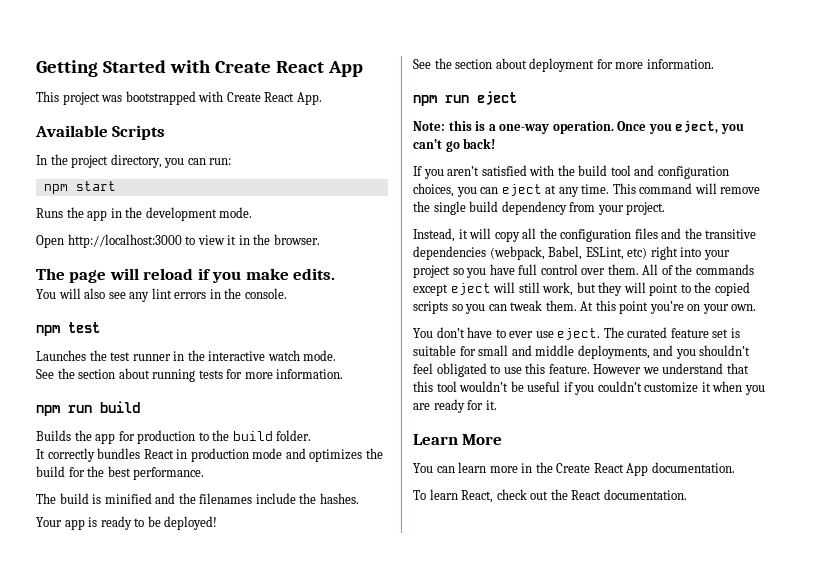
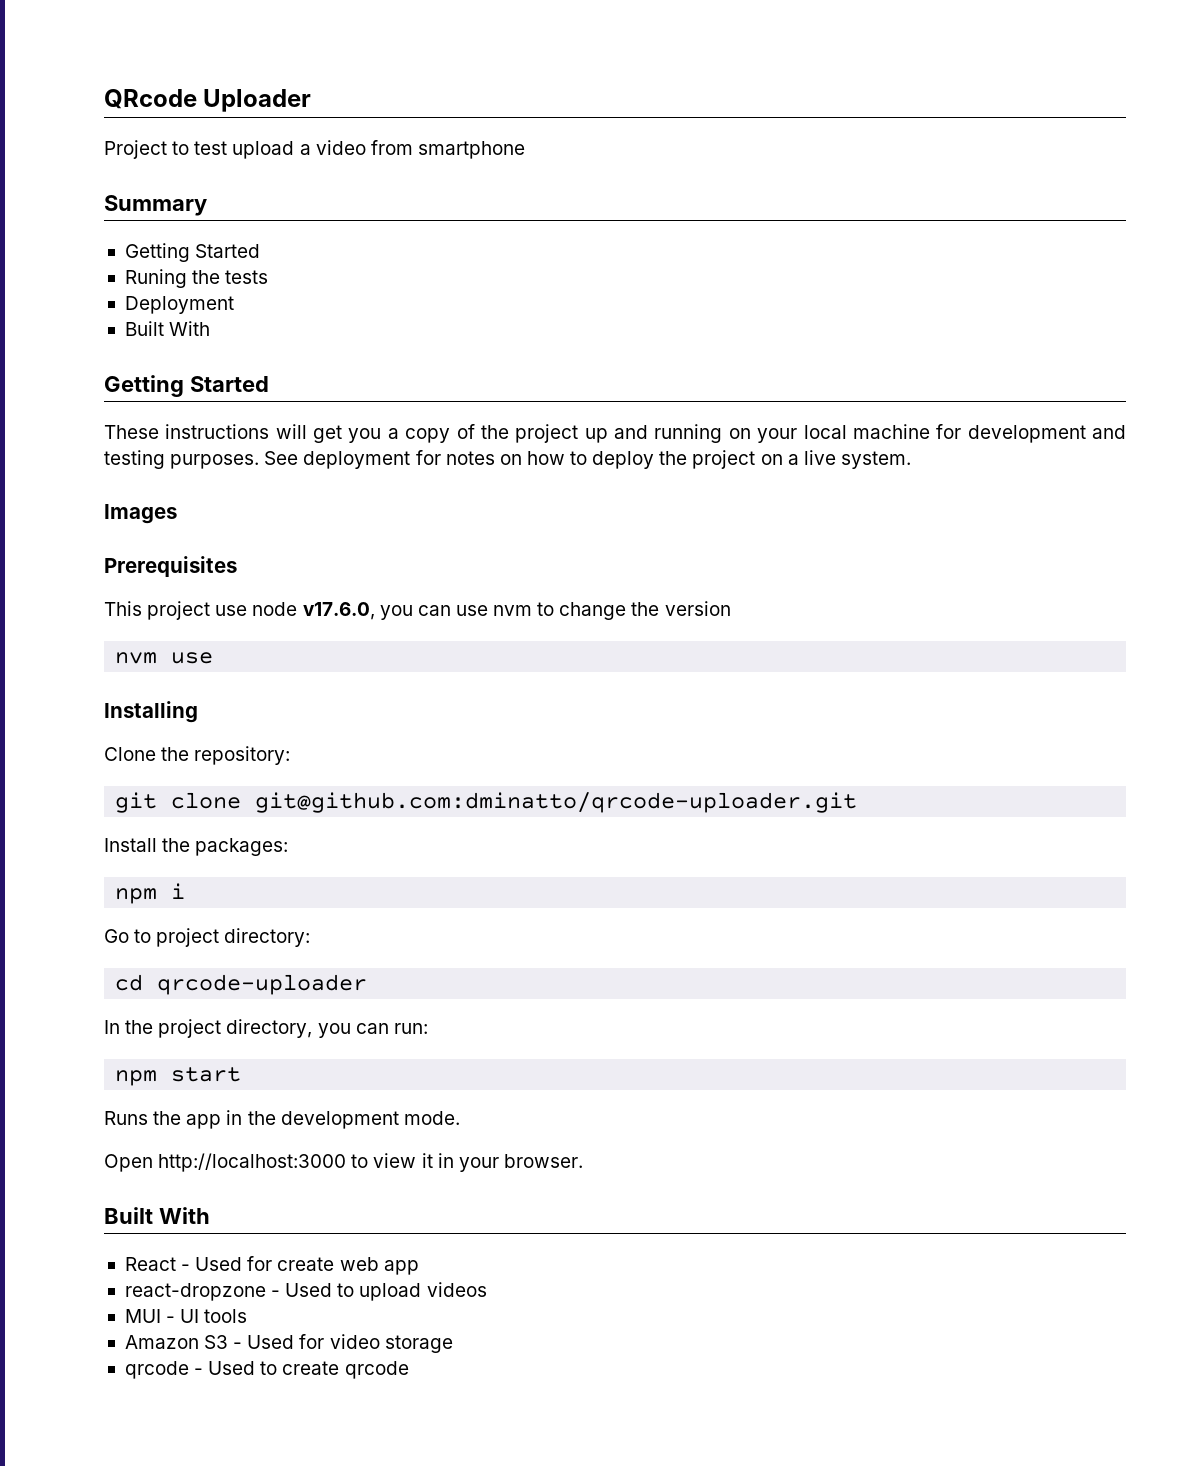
[36,60,363,77] [36,91,322,105] [35,125,166,140] Getting Started with Create React App // This project was bootstrapped with Create React App. // Available Scripts -> [104,89,312,112] [104,140,525,159] [104,195,207,216] [124,243,261,262] [124,269,269,288] [124,296,234,314] [124,321,211,336] [104,375,269,397] [104,424,1126,443] [104,450,911,469] [104,504,177,524] [104,556,237,577] [104,601,731,620] [115,652,214,664] [104,701,198,723] [104,746,291,765] [115,792,858,813] [104,838,289,856] [115,883,186,904] [104,928,311,947] [115,974,368,995] QRcode Uploader // Project to test upload a video from smartphone // Summary // Getting Started // Runing the tests // Deployment // Built With // Getting Started // These instructions will get you a copy of the project up and running on your local machine for development and testing purposes. See deployment for notes on how to deploy the project on a live system. // Images // Prerequisites // This project use node v17.6.0, you can use nvm to change the version // nvm use // Installing // Clone the repository: // git clone git@github.com:dminatto/qrcode-uploader.git // Install the packages: // npm i // Go to project directory: // cd qrcode-uploader
[253,234,271,245] the -> [458,1157,499,1172] your
[36,268,336,283] [36,288,287,302] [36,322,100,336] [36,350,337,361] [36,368,344,382] [36,401,140,416] [36,430,312,444] [36,448,383,462] [36,466,205,480] [36,493,359,504] [36,516,218,530] [413,58,714,72] [413,91,517,106] [413,120,744,134] [413,138,496,152] [413,165,729,179] [413,183,761,197] [413,201,666,215] [413,228,757,242] [413,246,730,260] [413,264,754,278] [413,282,750,296] [413,300,757,314] [413,327,740,340] [413,345,751,359] [413,363,749,377] [413,381,765,395] [413,399,497,413] [413,434,503,445] [413,462,735,476] [413,489,687,503] The page will reload if you make edits. // You will also see any lint errors in the console. // npm test // Launches the test runner in the interactive watch mode. // See the section about running tests for more information. // npm run build // Builds the app for production to the build folder. // It correctly bundles React in production mode and optimizes the build for the best performance. // The build is minified and the filenames include the hashes. // Your app is ready to be deployed! // See the section about deployment for more information. // npm run eject // Note: this is a one-way operation. Once you eject, you can’t go back! // If you aren’t satisfied with the build tool and configuration choices, you can eject at any time. This command will remove the single build dependency from your project. // Instead, it will copy all the configuration files and the transitive dependencies (webpack, Babel, ESLint, etc) right into your project so you have full control over them. All of the commands except eject will still work, but they will point to the copied scripts so you can tweak them. At this point you’re on your own. // You don’t have to ever use eject. The curated feature set is suitable for small and middle deployments, and you shouldn’t feel obligated to use this feature. However we understand that this tool wouldn’t be useful if you couldn’t customize it when you are ready for it. // Learn More // You can learn more in the Create React App documentation. // To learn React, check out the React documentation. -> [104,1207,210,1224] [124,1256,419,1275] [124,1282,487,1301] [124,1309,248,1323] [124,1334,453,1353] [124,1361,409,1379] Built With // React - Used for create web app // react-dropzone - Used to upload videos // MUI - UI tools // Amazon S3 - Used for video storage // qrcode - Used to create qrcode

